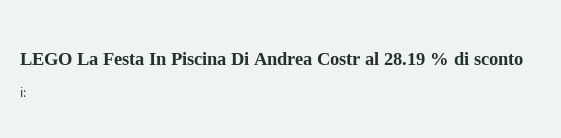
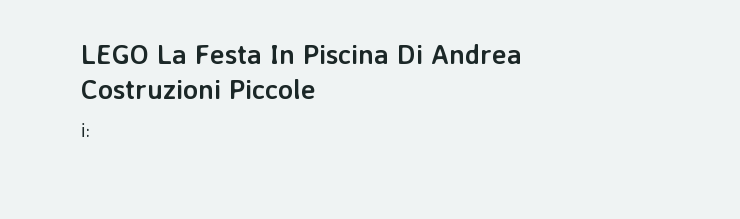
[317,52,523,65] Costr al 28.19 % di sconto -> [81,79,316,99] Costruzioni Piccole

